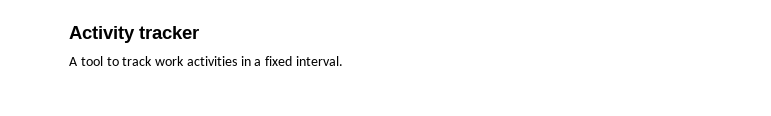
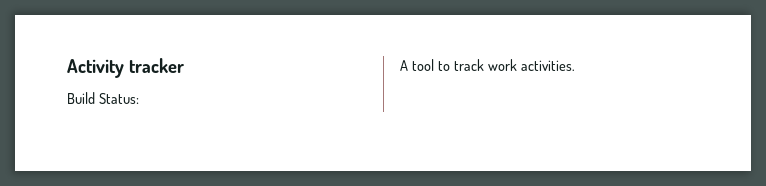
(199, 32) none -> [67,92,139,104] // Build Status:
[186,56,344,66] activities in a fixed interval. -> [520,60,575,71] activities.

